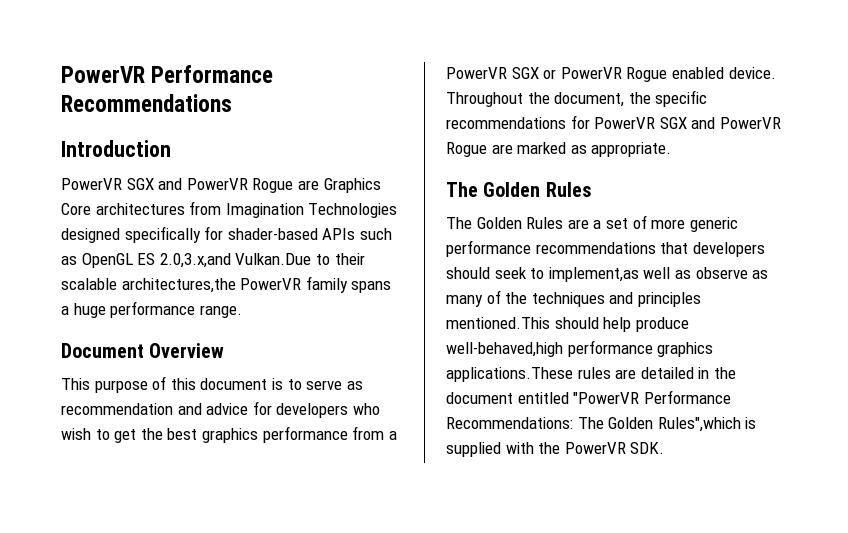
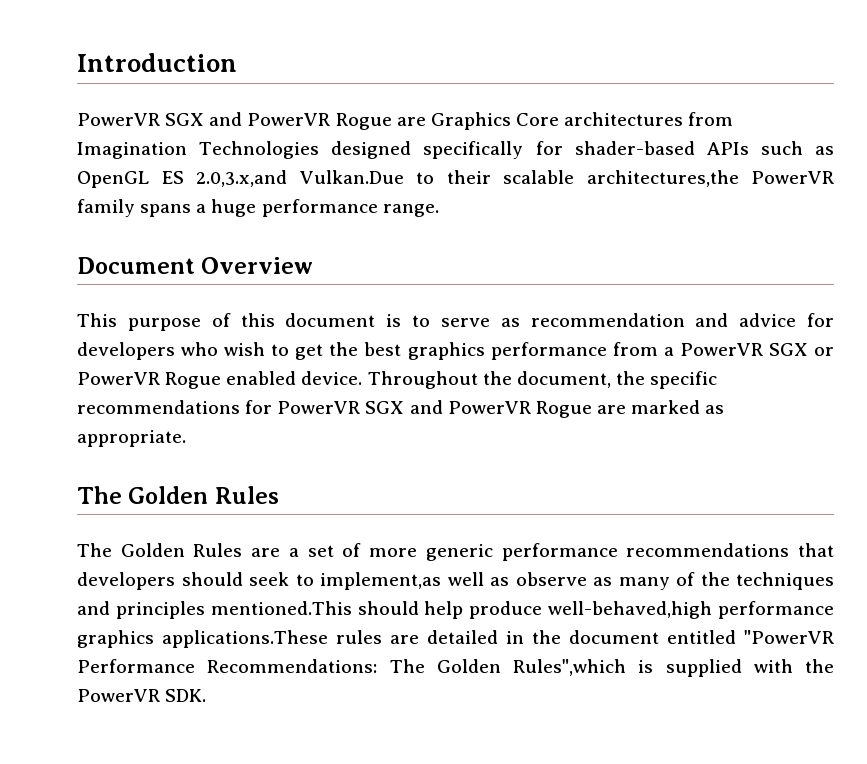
[61,65,274,83] [61,94,232,112] PowerVR Performance Recommendations // -> (77, 62) none

